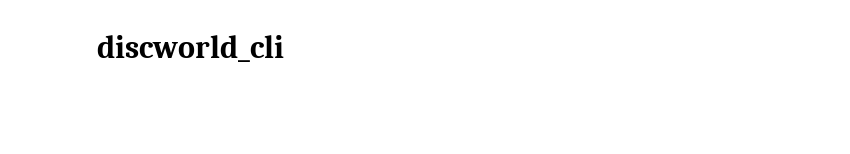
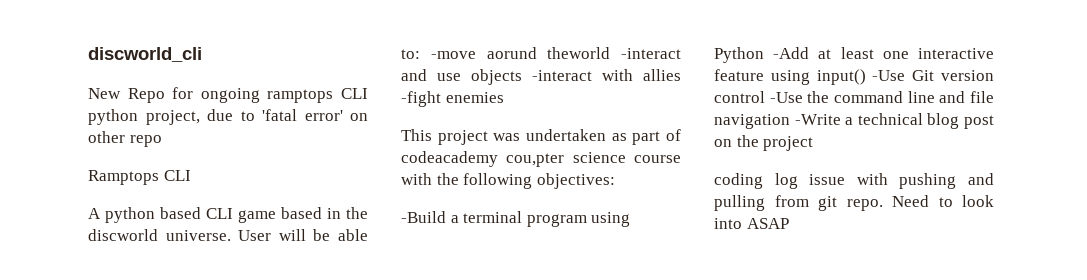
(284, 48) none -> [88,87,368,103] [88,109,368,125] [88,131,162,147] [88,170,191,185] [88,207,368,223] [88,229,368,241] [401,47,681,59] [401,69,681,85] [401,91,504,107] [401,129,681,145] [401,151,681,167] [401,173,615,189] [401,211,631,227] [714,47,994,63] [714,69,994,85] [714,91,994,103] [714,113,994,129] [714,135,814,151] [714,173,994,189] [714,195,994,211] [714,218,789,229] // New Repo for ongoing ramptops CLI python project, due to 'fatal error' on other repo // Ramptops CLI // A python based CLI game based in the discworld universe. User will be able to: -move aorund theworld -interact and use objects -interact with allies -fight enemies // This project was undertaken as part of codeacademy cou,pter science course with the following objectives: // -Build a terminal program using Python -Add at least one interactive feature using input() -Use Git version control -Use the command line and file navigation -Write a technical blog post on the project // coding log issue with pushing and pulling from git repo. Need to look into ASAP

